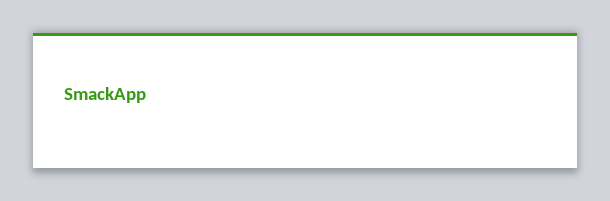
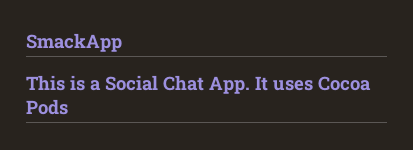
(146, 95) none -> [26,75,371,94] [26,99,68,115] // This is a Social Chat App. It uses Cocoa Pods

